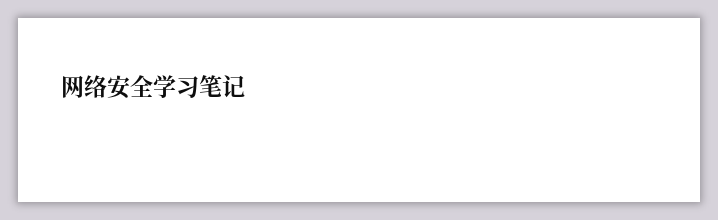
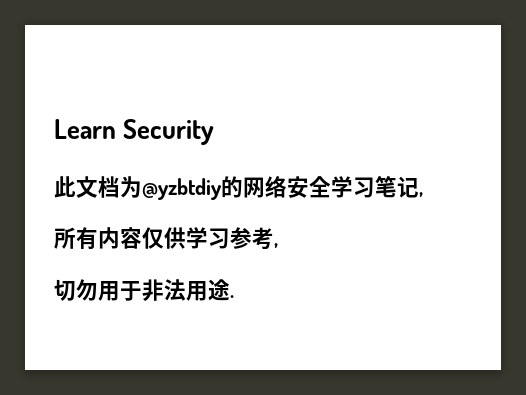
[61,75,245,99] 网络安全学习笔记 -> [54,119,215,145] [54,175,423,200] [54,227,278,250] [54,279,234,302] Learn Security // 此文档为@yzbtdiy的网络安全学习笔记, // 所有内容仅供学习参考, // 切勿用于非法用途.

